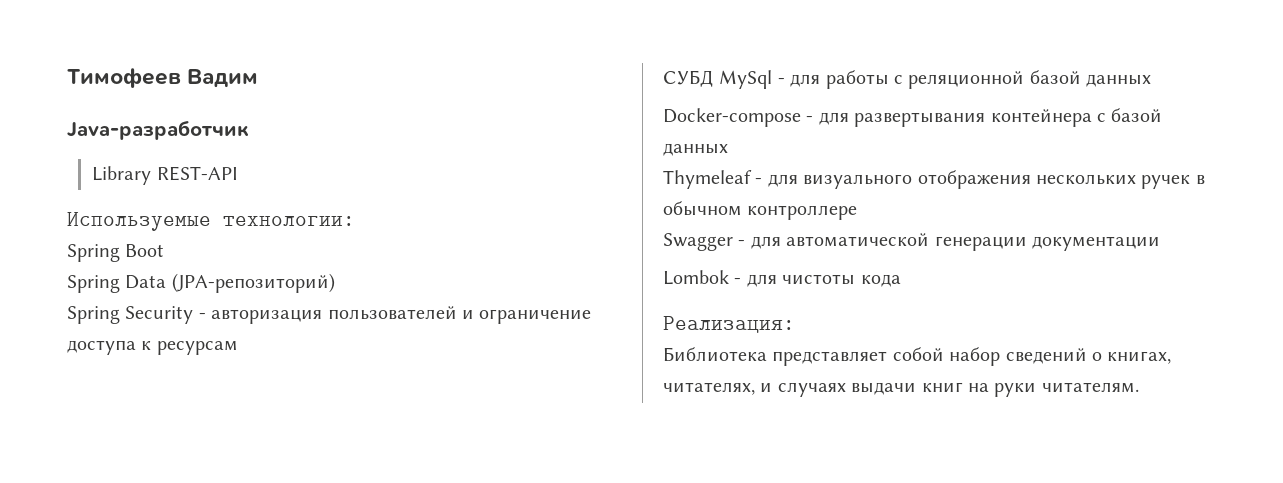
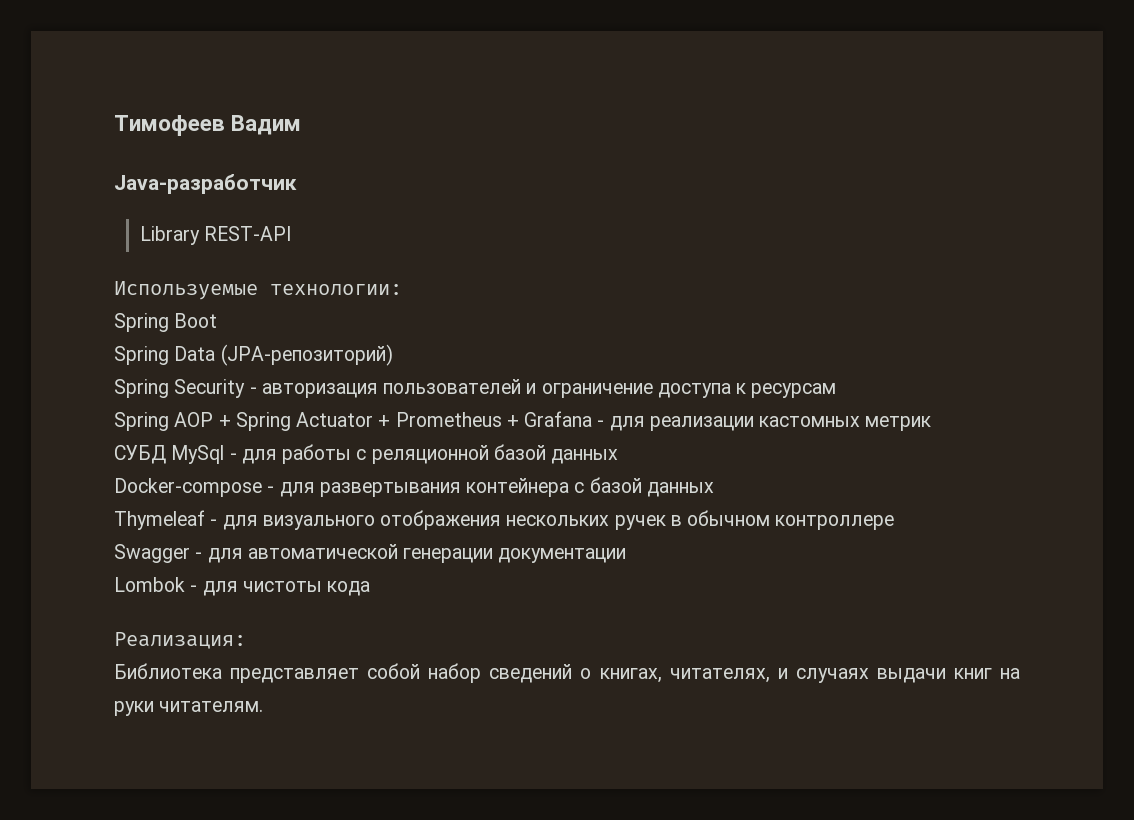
(238, 348) none -> [114,411,932,431] // Spring AOP + Spring Actuator + Prometheus + Grafana - для реализации кастомных метрик

